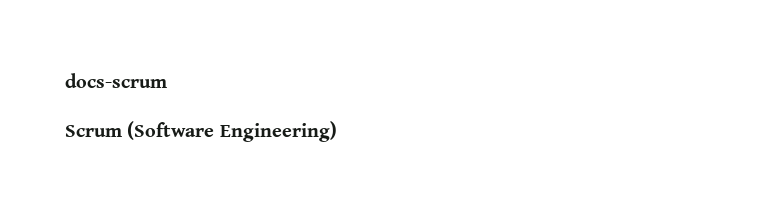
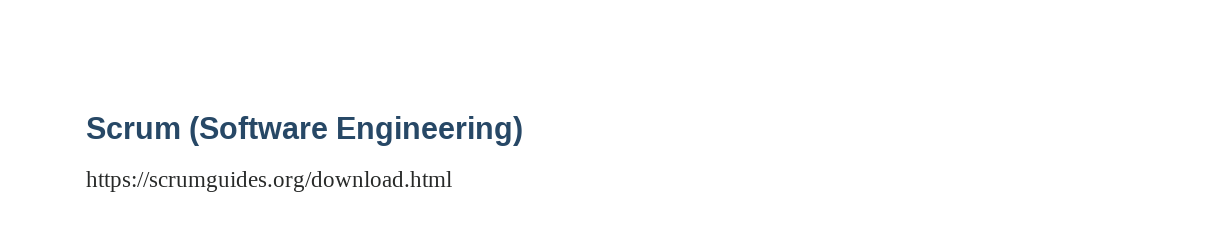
[65,73,167,88] docs-scrum // -> (86, 128) none
(337, 131) none -> [86,171,452,192] // https://scrumguides.org/download.html

